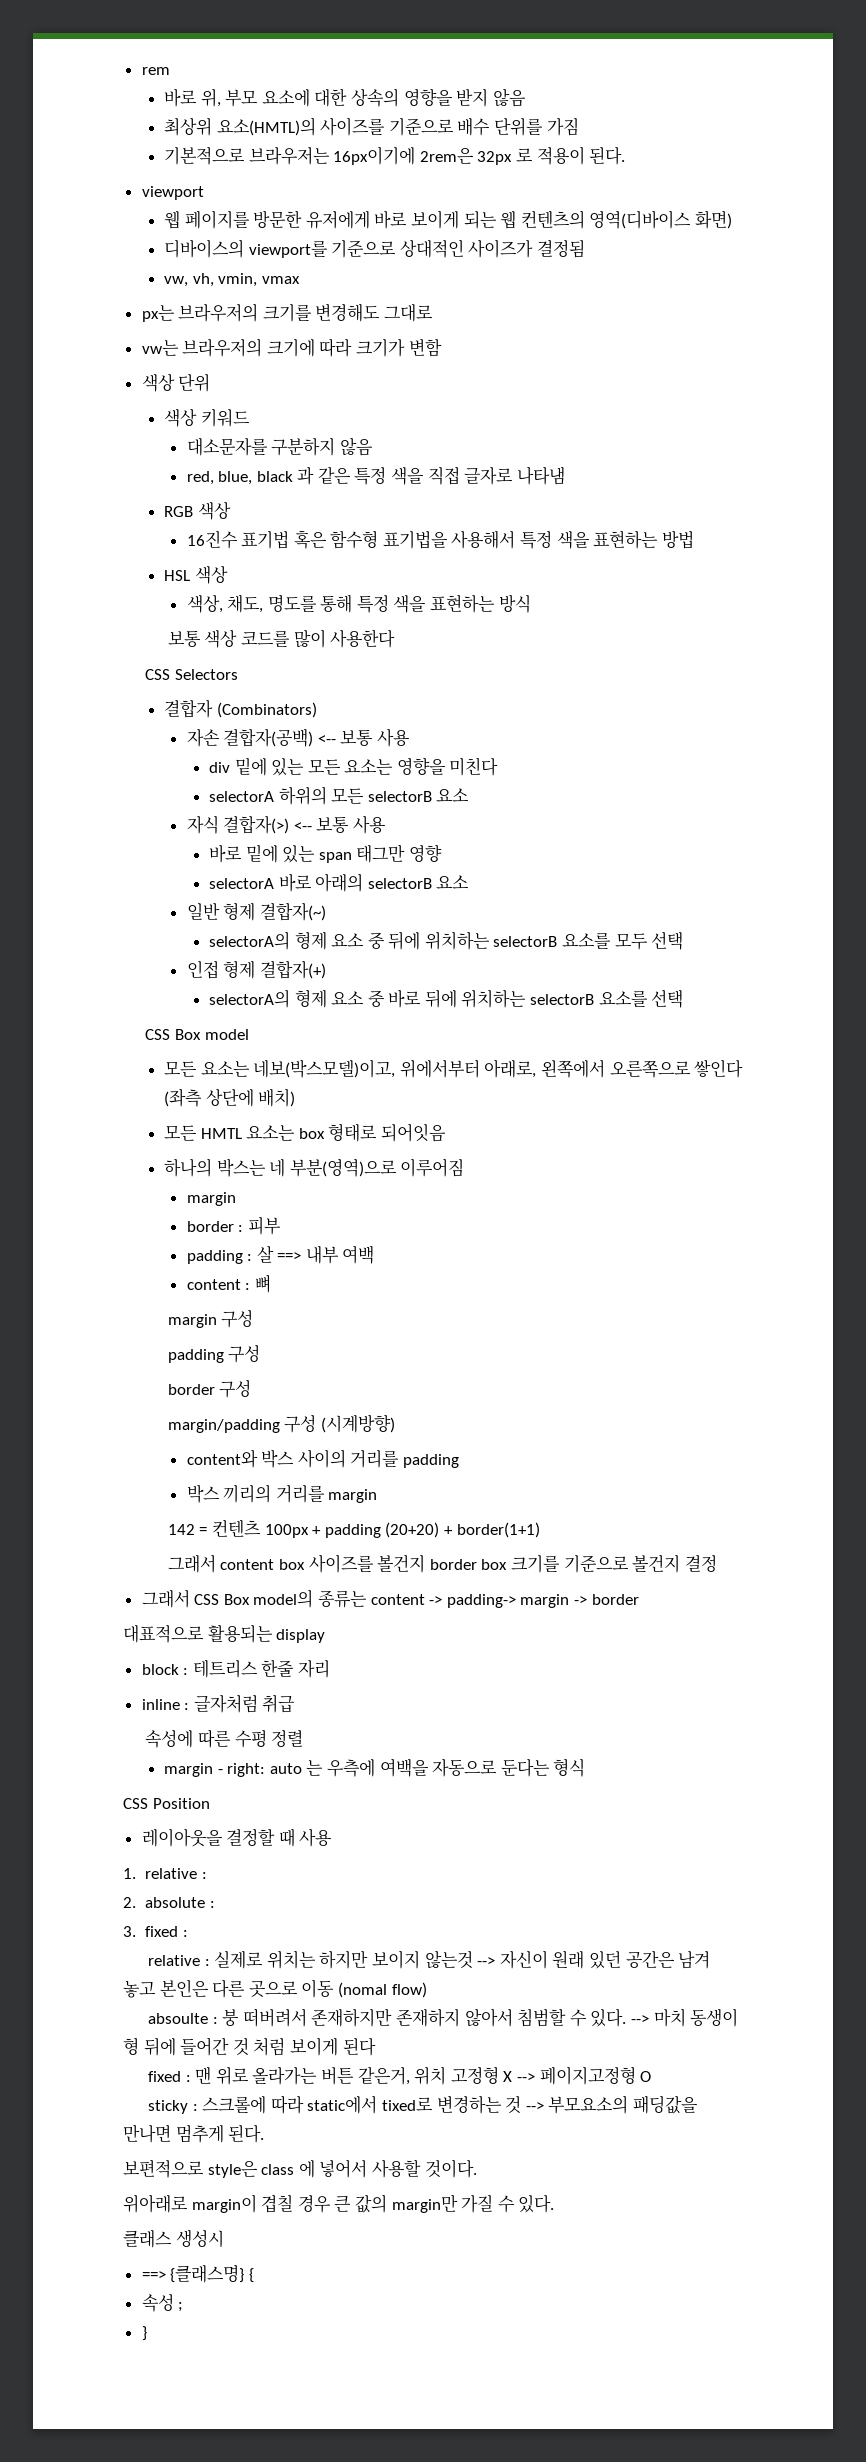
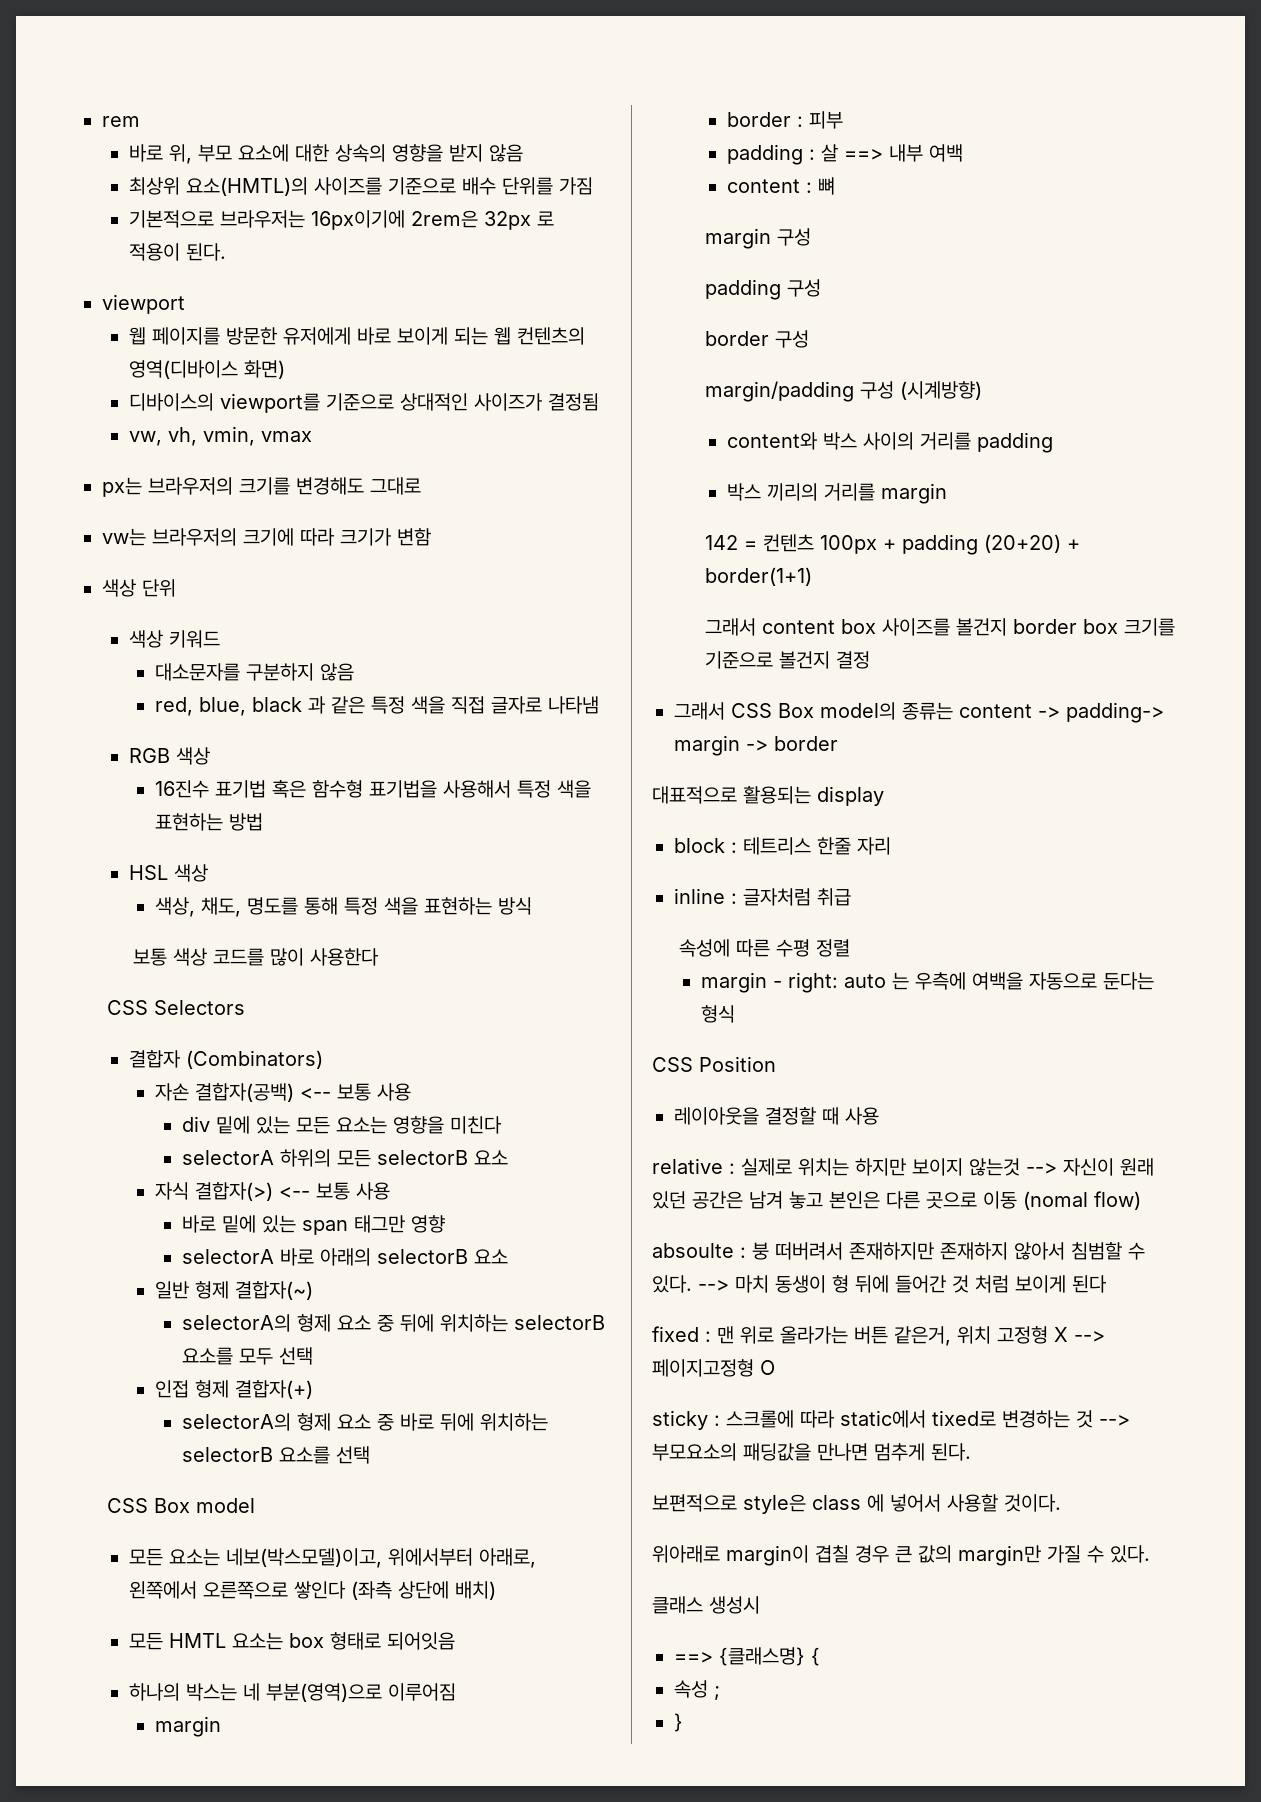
[123,1868,207,1879] [123,1897,215,1908] [123,1926,188,1937] // 1. relative : // 2. absolute : // 3. fixed : -> (879, 1116) none

